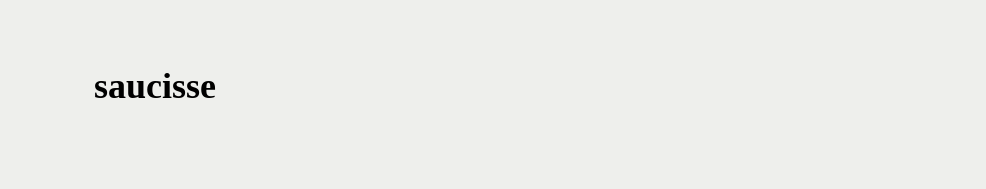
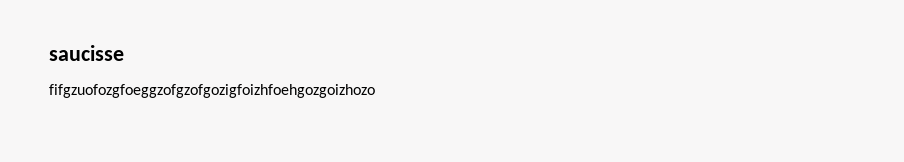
(216, 85) none -> [49,84,375,98] // fifgzuofozgfoeggzofgzofgozigfoizhfoehgozgoizhozo

